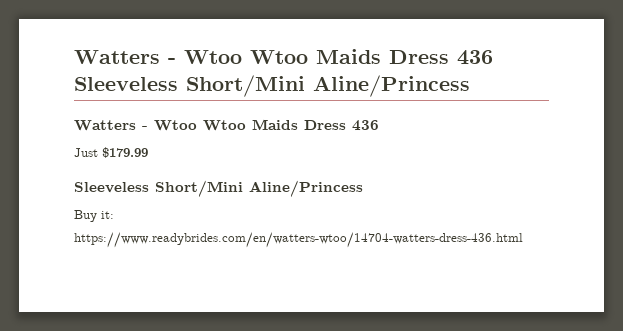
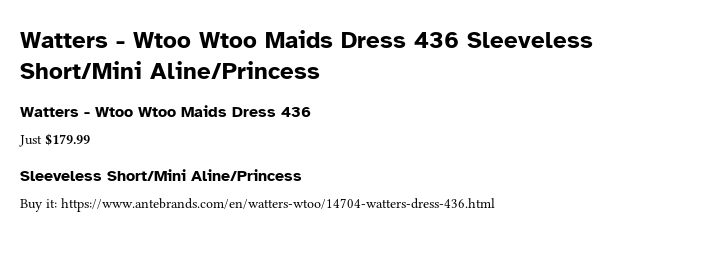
[74,232,523,248] https://www.readybrides.com/en/watters-wtoo/14704-watters-dress-436.html -> [61,198,495,212] https://www.antebrands.com/en/watters-wtoo/14704-watters-dress-436.html

